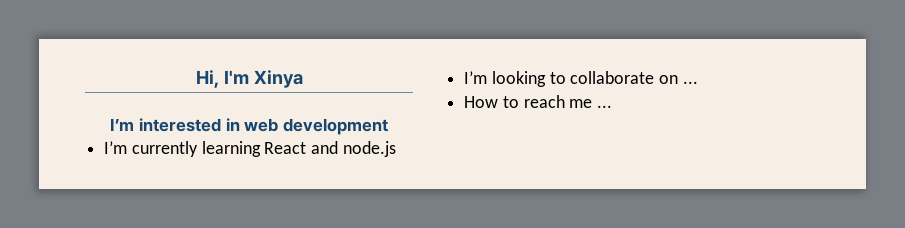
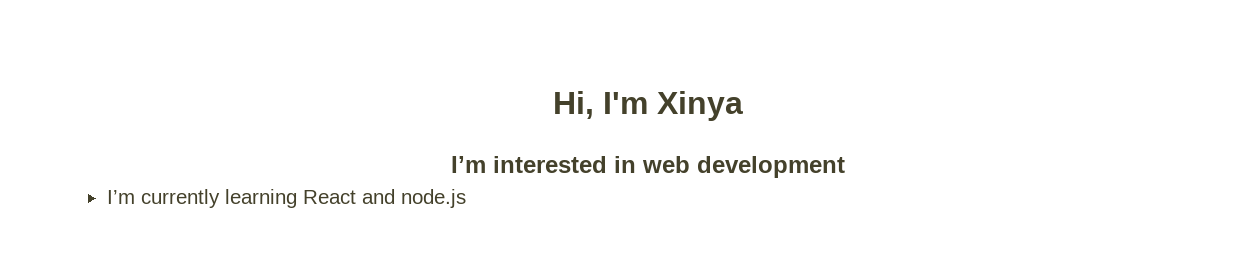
[464,71,698,87] [464,95,613,108] // I’m looking to collaborate on ... // How to reach me ... -> (466, 198) none

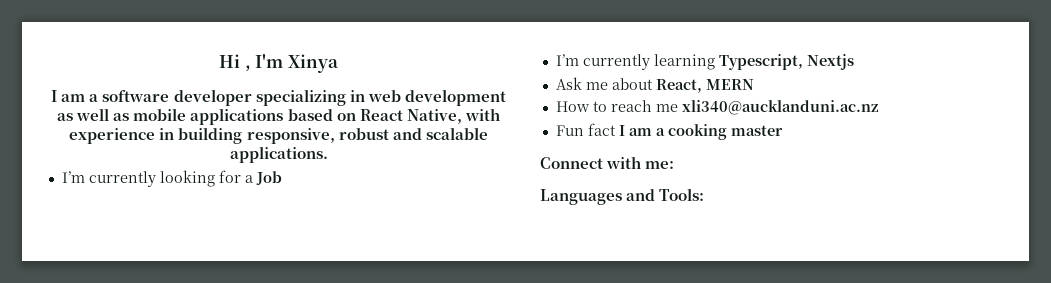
[553,91,594,119] Hi, -> [219,54,251,71] Hi ,
[451,156,845,178] [106,189,466,208] I’m interested in web development // I’m currently learning React and node.js -> [51,89,506,106] [57,108,500,125] [69,127,488,144] [229,146,328,163] [61,170,282,187] [555,54,854,70] [555,77,754,93] [555,100,879,115] [555,123,783,140] [540,156,675,169] [540,188,705,205] I am a software developer specializing in web development as well as mobile applications based on React Native, with experience in building responsive, robust and scalable applications. // I’m currently looking for a Job // I’m currently learning Typescript, Nextjs // Ask me about React, MERN // How to reach me xli340@aucklanduni.ac.nz // Fun fact I am a cooking master // Connect with me: // Languages and Tools:

